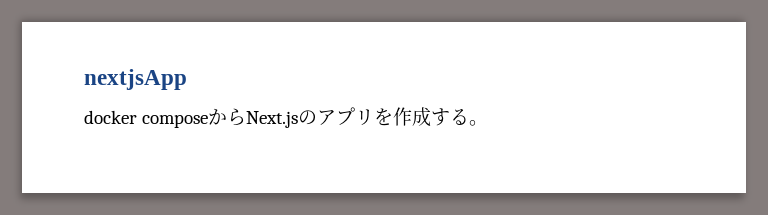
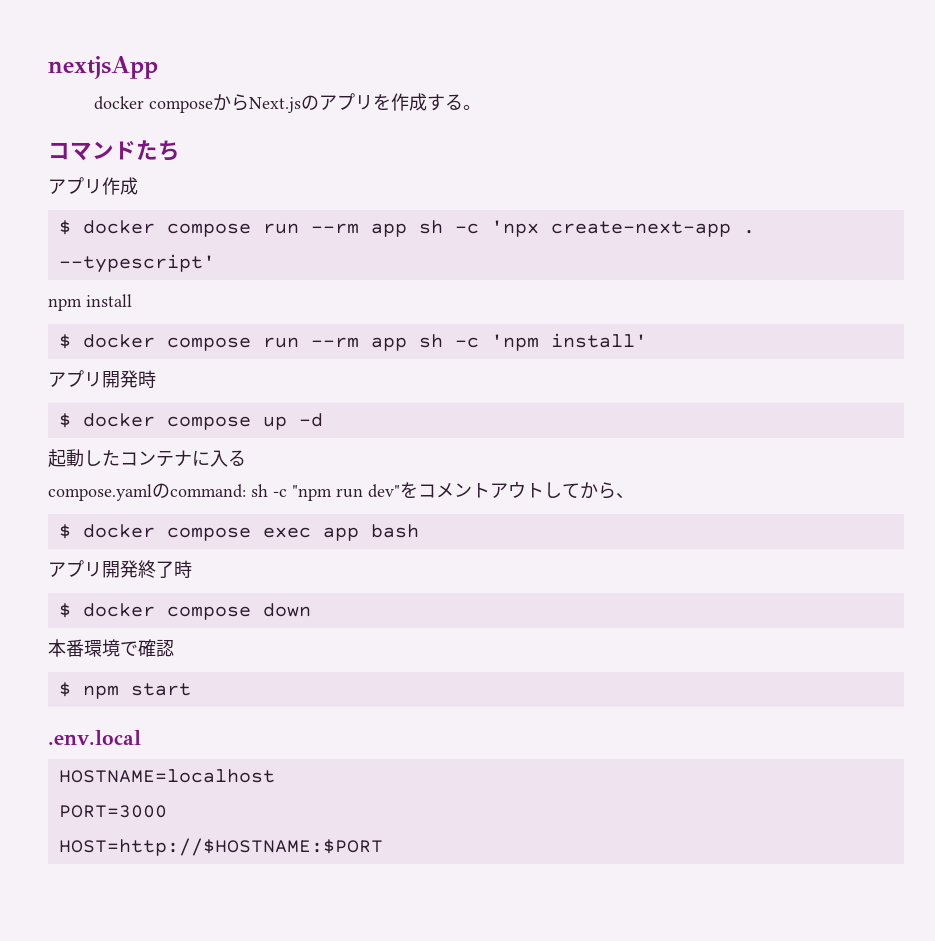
(489, 123) none -> [48,140,180,161] [48,177,138,195] [58,220,755,237] [58,254,215,273] [48,294,132,311] [58,333,647,351] [48,370,156,388] [58,413,323,430] [48,449,246,467] [48,481,634,501] [58,524,419,541] [48,560,192,578] [58,603,311,620] [48,639,174,657] [58,682,191,699] [48,730,141,745] [58,769,275,783] [58,805,167,818] [58,838,383,856] // コマンドたち // アプリ作成 // $ docker compose run --rm app sh -c 'npx create-next-app . --typescript' // npm install // $ docker compose run --rm app sh -c 'npm install' // アプリ開発時 // $ docker compose up -d // 起動したコンテナに入る // compose.yamlのcommand: sh -c "npm run dev"をコメントアウトしてから、 // $ docker compose exec app bash // アプリ開発終了時 // $ docker compose down // 本番環境で確認 // $ npm start // .env.local // HOSTNAME=localhost // PORT=3000 // HOST=http://$HOSTNAME:$PORT

